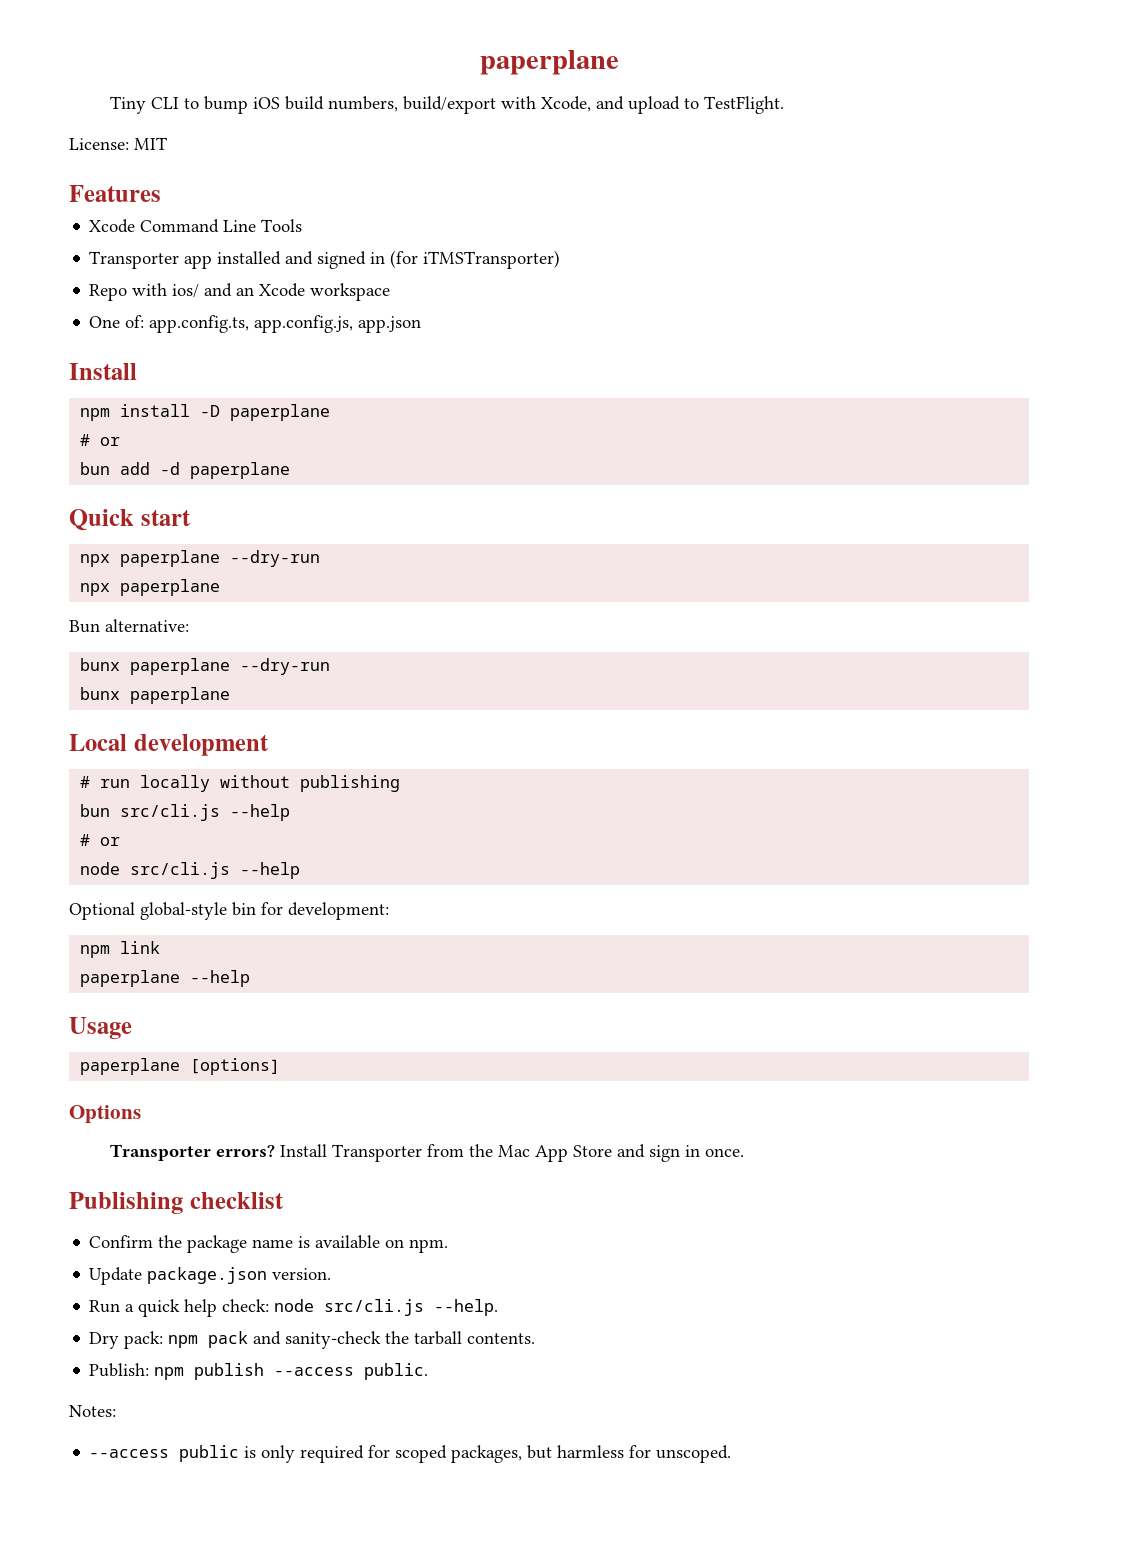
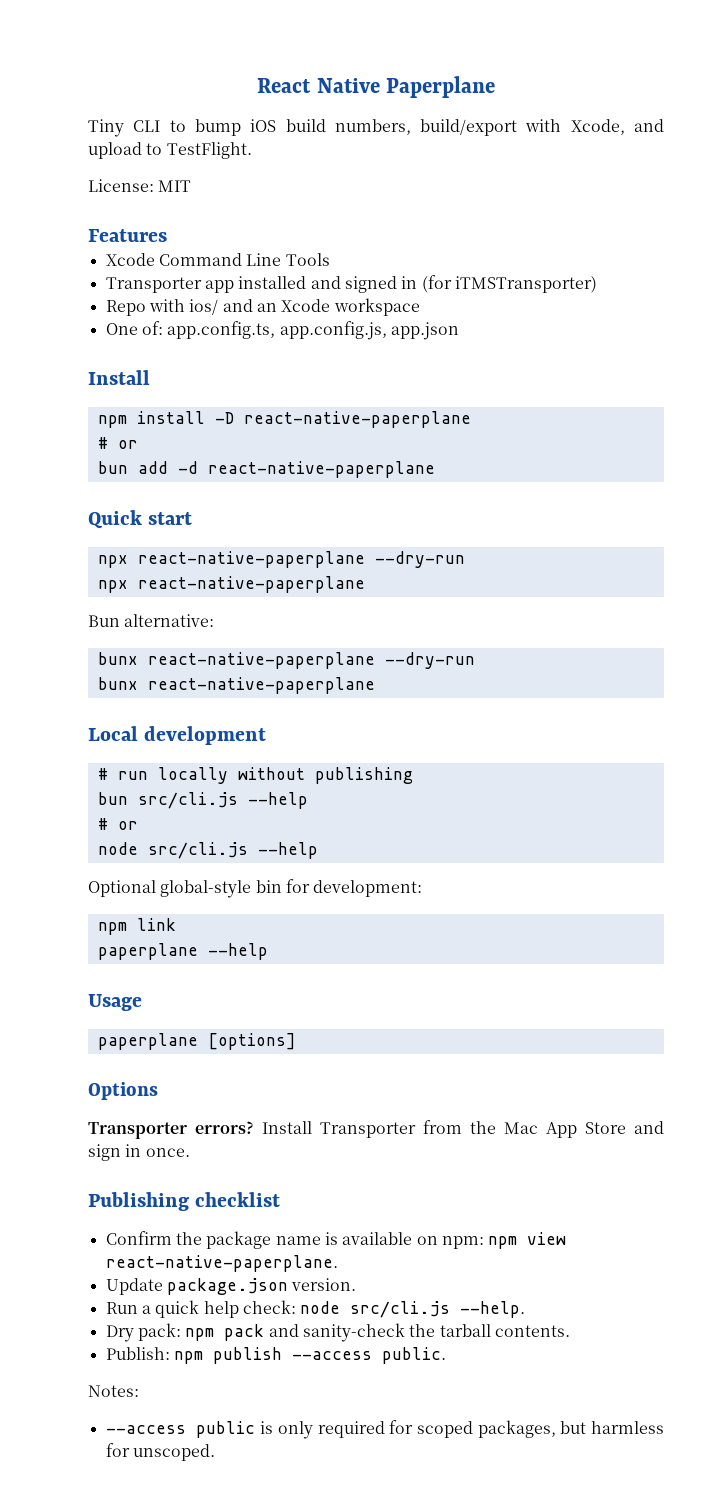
[479,50,619,75] paperplane -> [257,76,495,98] React Native Paperplane
[230,404,331,421] paperplane -> [243,411,471,428] react-native-paperplane
[190,462,291,479] paperplane -> [207,461,435,478] react-native-paperplane
[120,550,221,567] paperplane -> [137,551,365,568] react-native-paperplane
[120,579,221,596] paperplane -> [137,576,365,593] react-native-paperplane
[130,658,231,675] paperplane -> [147,652,375,669] react-native-paperplane
[130,687,231,704] paperplane -> [147,677,375,694] react-native-paperplane
[409,1239,449,1253] npm. -> [441,1232,567,1249] [105,1255,338,1272] npm: npm view react-native-paperplane.

